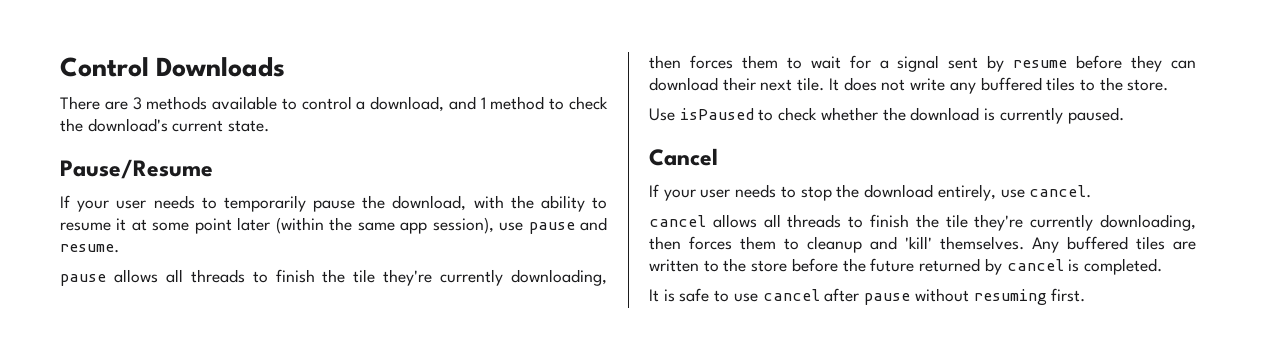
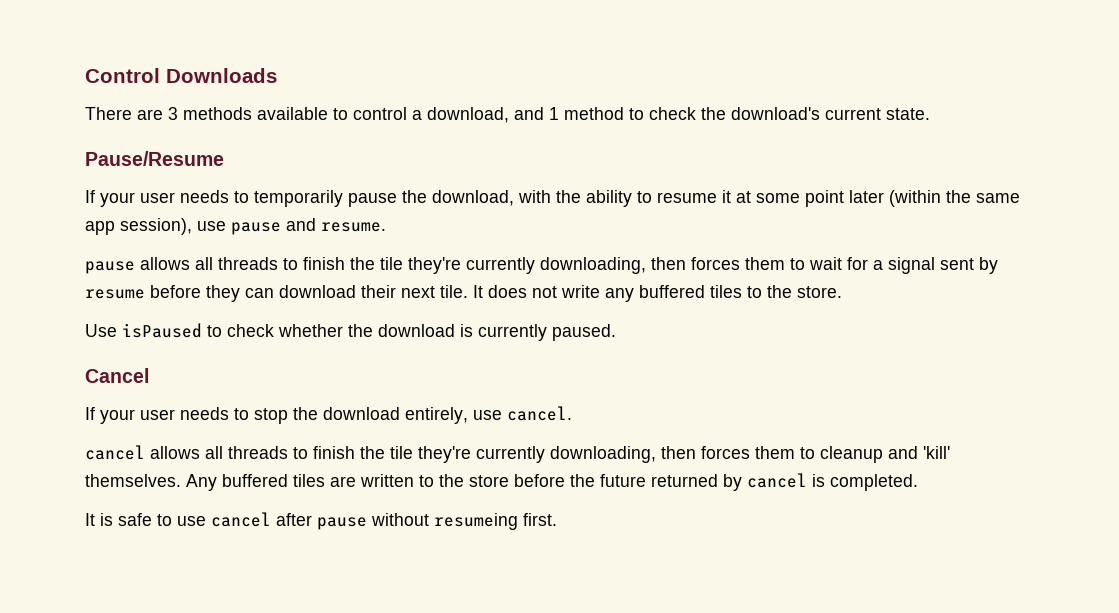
[973,289,1047,305] resuming -> [434,513,518,530] resumeing

